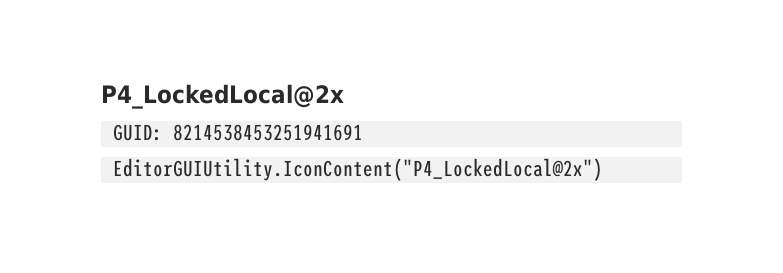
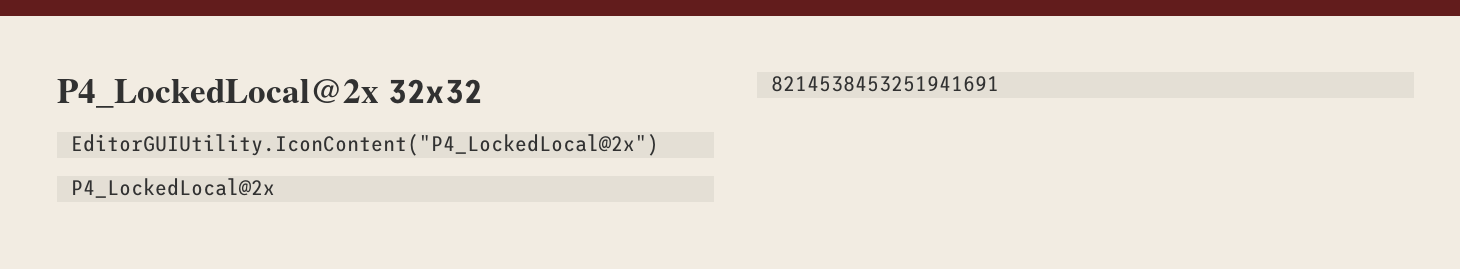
[101,84,344,109] [113,124,164,141] P4_LockedLocal@2x // GUID: -> [57,79,484,108] [70,134,659,156] [70,178,275,198] P4_LockedLocal@2x 32x32 // EditorGUIUtility.IconContent("P4_LockedLocal@2x") // P4_LockedLocal@2x //
[113,158,604,181] // EditorGUIUtility.IconContent("P4_LockedLocal@2x") -> (999, 84) none

